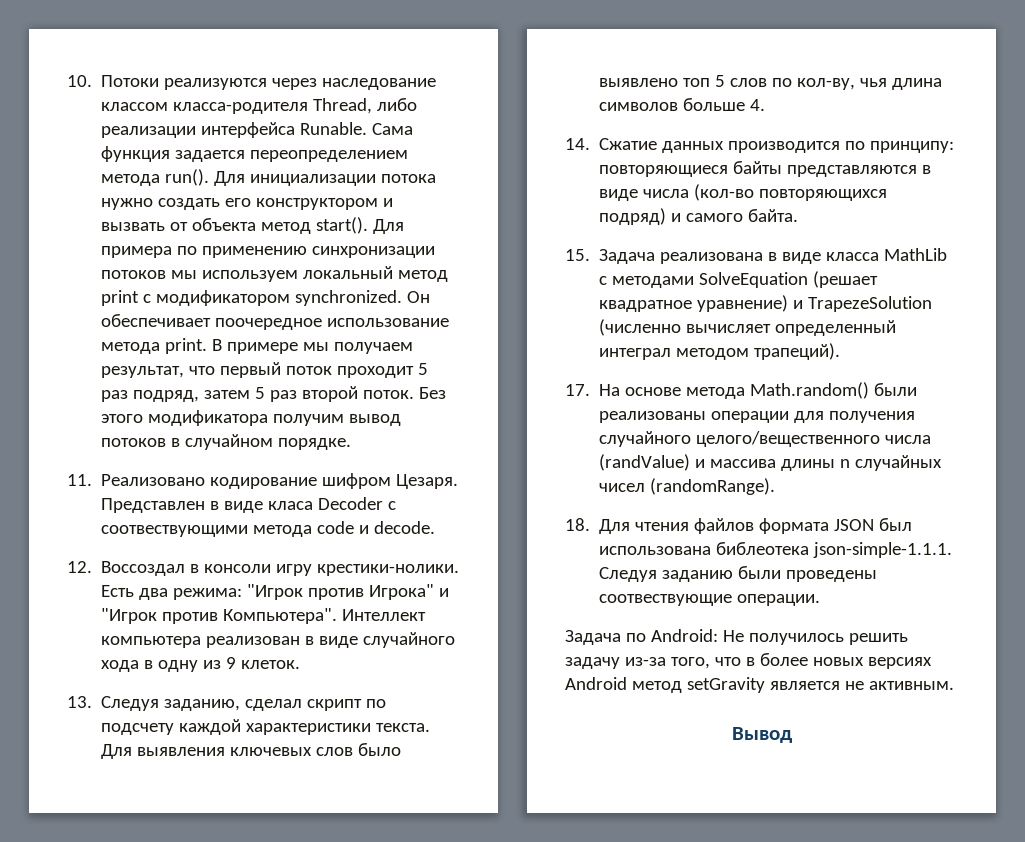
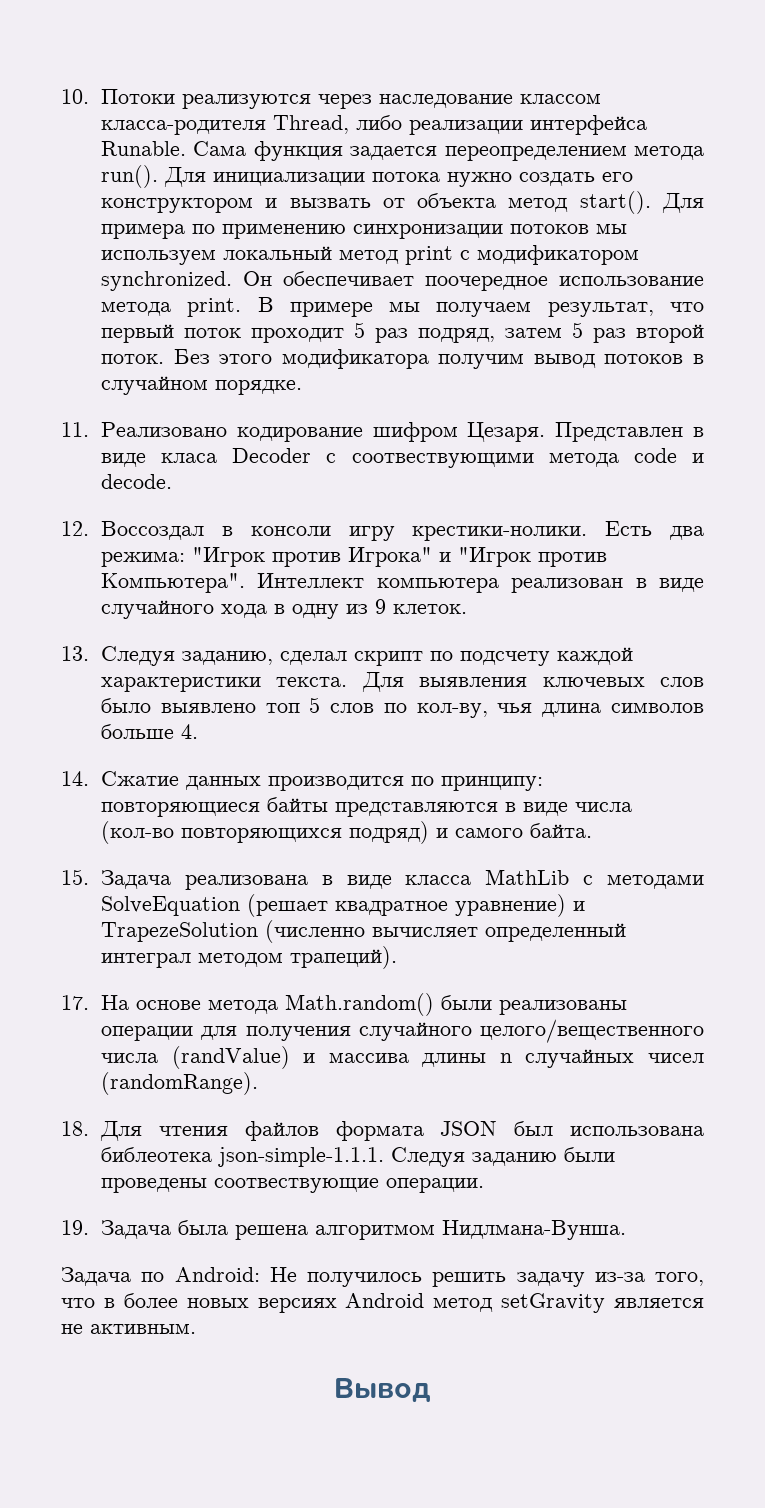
(821, 600) none -> [61,1220,627,1240] // 19. Задача была решена алгоритмом Нидлмана-Вунша.

